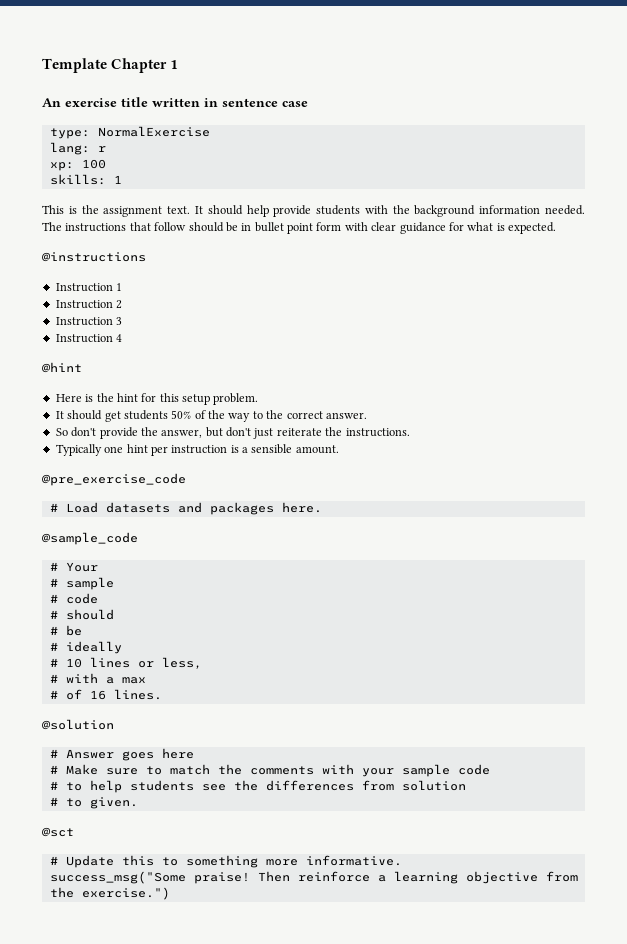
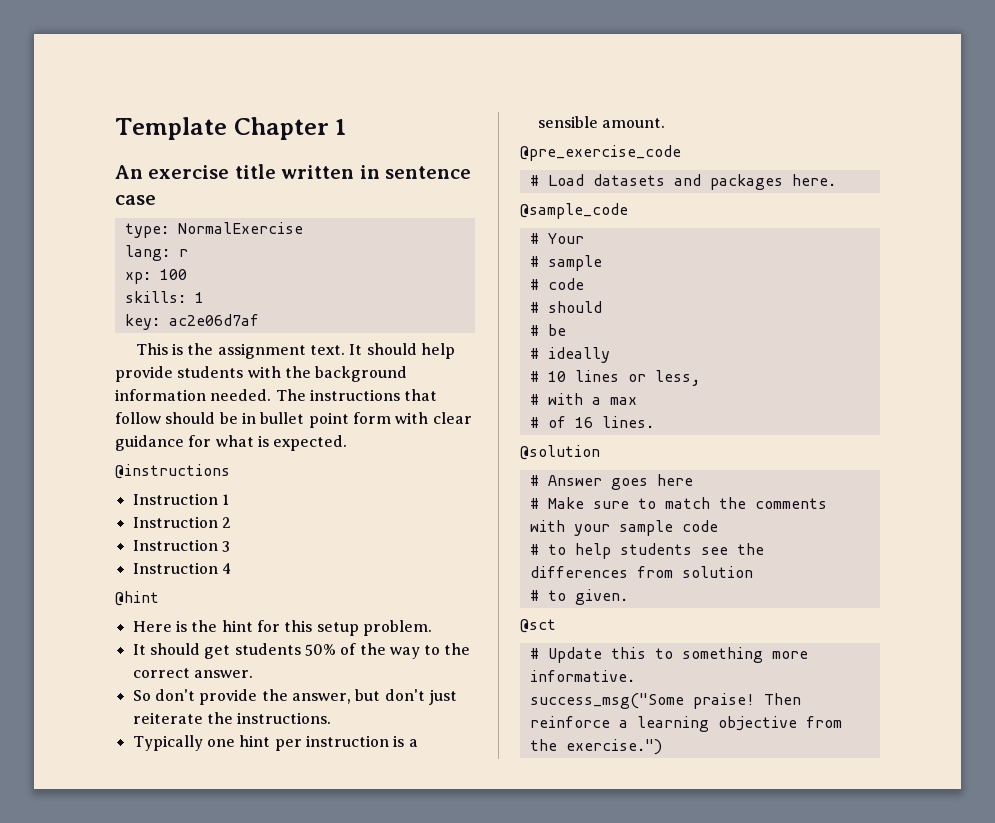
(122, 179) none -> [124,314,259,330] // key: ac2e06d7af

